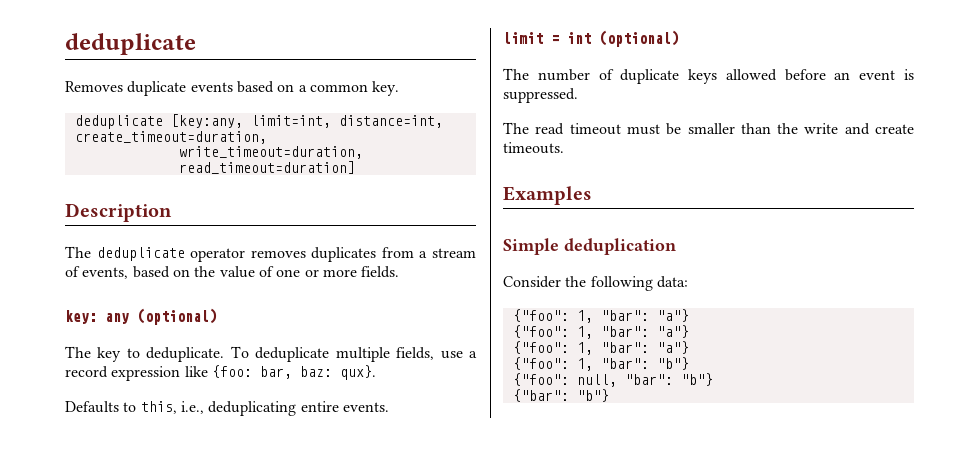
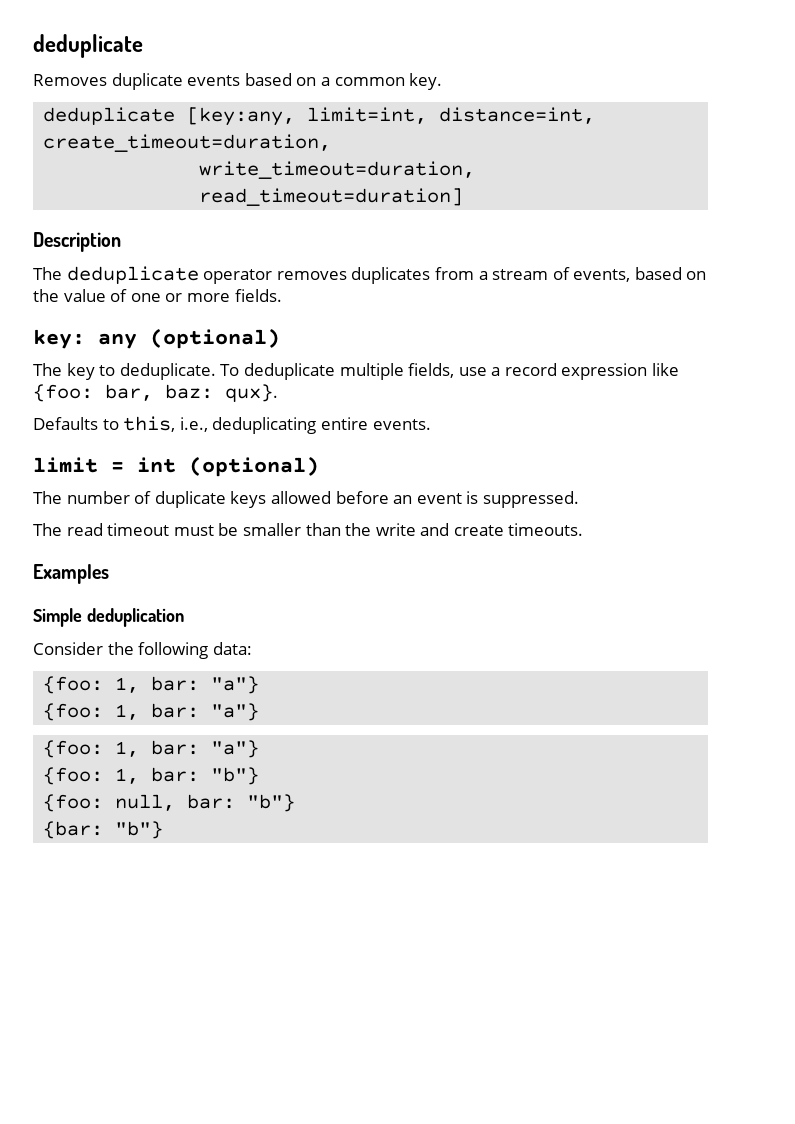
[512,309,689,323] [512,325,689,339] [512,341,689,355] [512,357,689,371] [512,373,713,387] [512,389,569,402] {"foo": 1, "bar": "a"} // {"foo": 1, "bar": "a"} // {"foo": 1, "bar": "a"} // {"foo": 1, "bar": "b"} // {"foo": null, "bar": "b"} // {"bar": -> [43,676,260,694] [43,703,260,721] [43,740,260,758] [43,767,260,785] [43,794,296,812] [43,821,104,839] {foo: 1, bar: "a"} // {foo: 1, bar: "a"} // {foo: 1, bar: "a"} // {foo: 1, bar: "b"} // {foo: null, bar: "b"} // {bar:

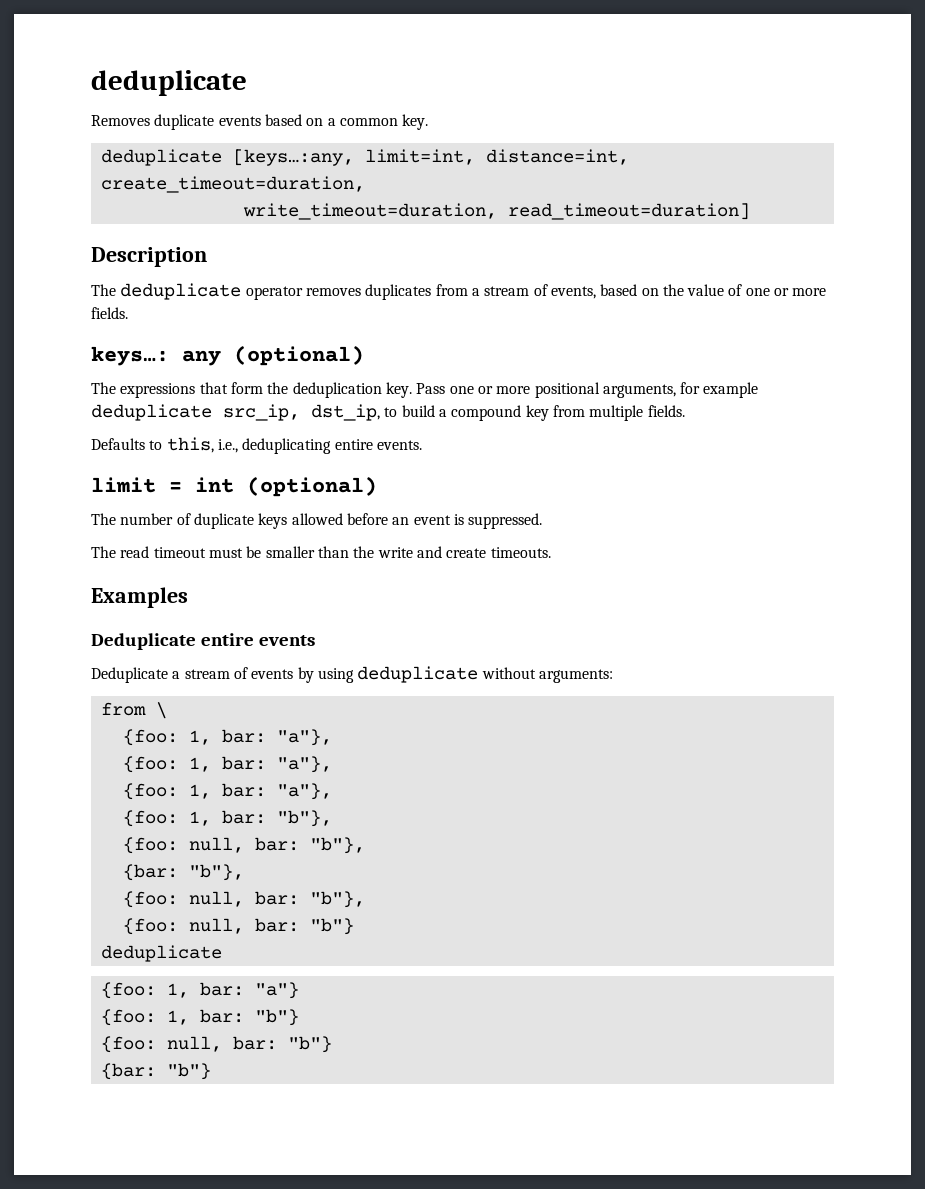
[187,107,296,126] [key:any, -> [232,149,354,166] [keys…:any,
[33,329,85,349] key: -> [91,346,169,366] keys…:
[66,363,680,380] [33,384,278,402] key to deduplicate. To deduplicate multiple fields, use a record expression like {foo: bar, baz: qux}. -> [120,382,759,398] [91,404,685,421] expressions that form the deduplication key. Pass one or more positional arguments, for example deduplicate src_ip, dst_ip, to build a compound key from multiple fields.
[33,608,184,627] [33,642,252,659] [43,676,260,694] [43,703,260,721] Simple deduplication // Consider the following data: // {foo: 1, bar: "a"} // {foo: 1, bar: "a"} -> [91,633,315,650] [91,666,613,683] [100,702,167,719] [122,729,332,746] [122,756,332,773] [122,783,332,800] [122,810,332,827] [122,837,365,854] [122,864,244,881] [122,891,365,908] [122,918,354,935] [100,945,222,962] Deduplicate entire events // Deduplicate a stream of events by using deduplicate without arguments: // from \ // {foo: 1, bar: "a"}, // {foo: 1, bar: "a"}, // {foo: 1, bar: "a"}, // {foo: 1, bar: "b"}, // {foo: null, bar: "b"}, // {bar: "b"}, // {foo: null, bar: "b"}, // {foo: null, bar: "b"} // deduplicate

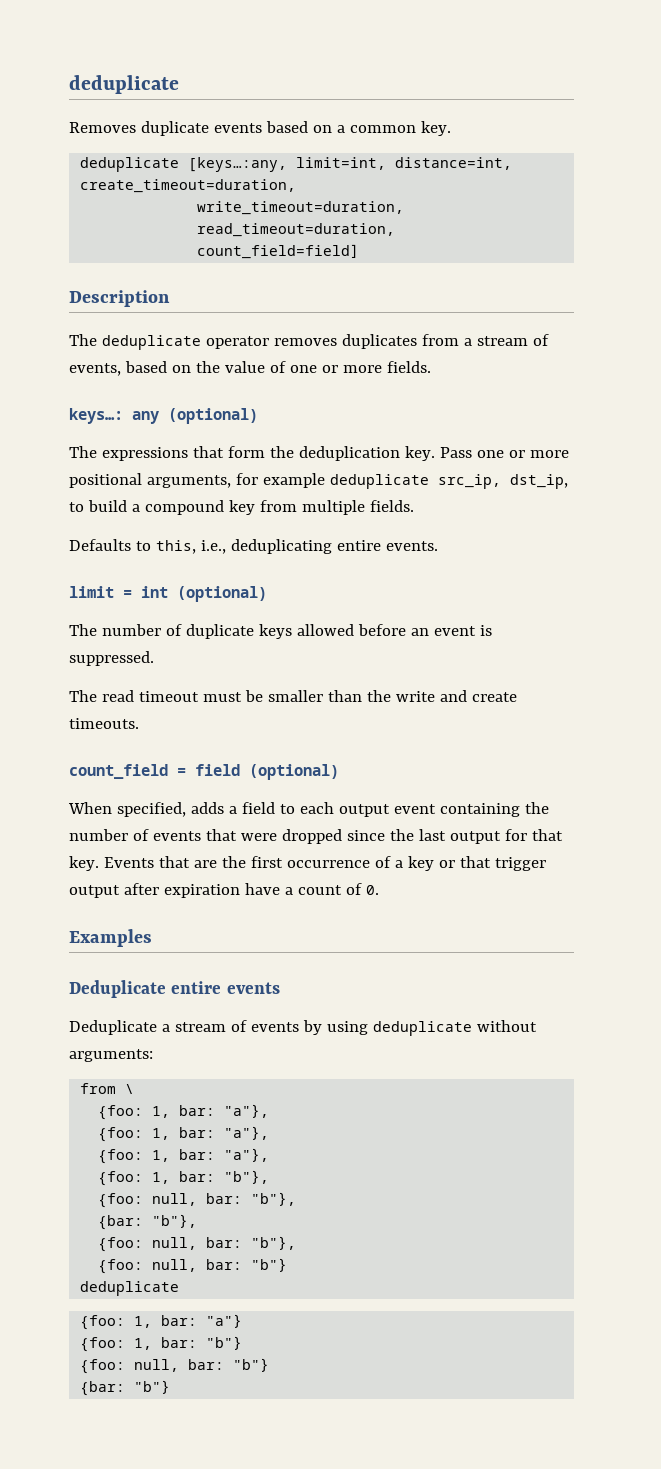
[507,203,750,220] read_timeout=duration] -> [197,223,396,237] [197,244,360,259] read_timeout=duration, count_field=field]
(551, 552) none -> [69,764,339,780] [68,802,549,817] [69,829,563,844] [69,856,546,871] [69,883,379,898] // count_field = field (optional) // When specified, adds a field to each output event containing the number of events that were dropped since the last output for that key. Events that are the first occurrence of a key or that trigger output after expiration have a count of 0.

